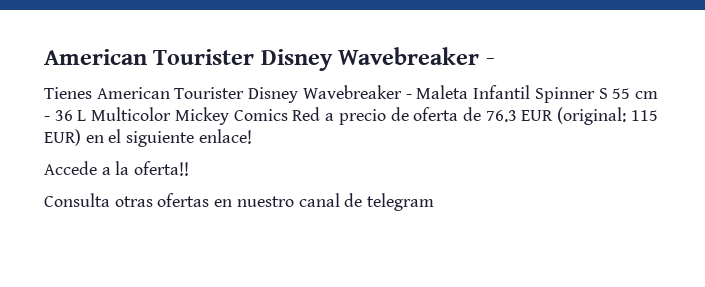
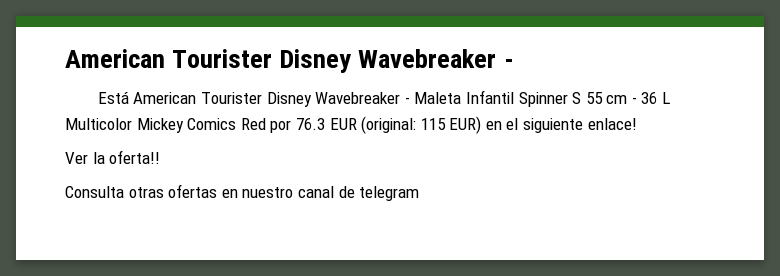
[44,87,92,99] Tienes -> [97,91,129,104] Está
[325,107,481,125] a precio de oferta de -> [270,120,292,133] por
[44,161,111,175] Accede a -> [65,152,88,164] Ver

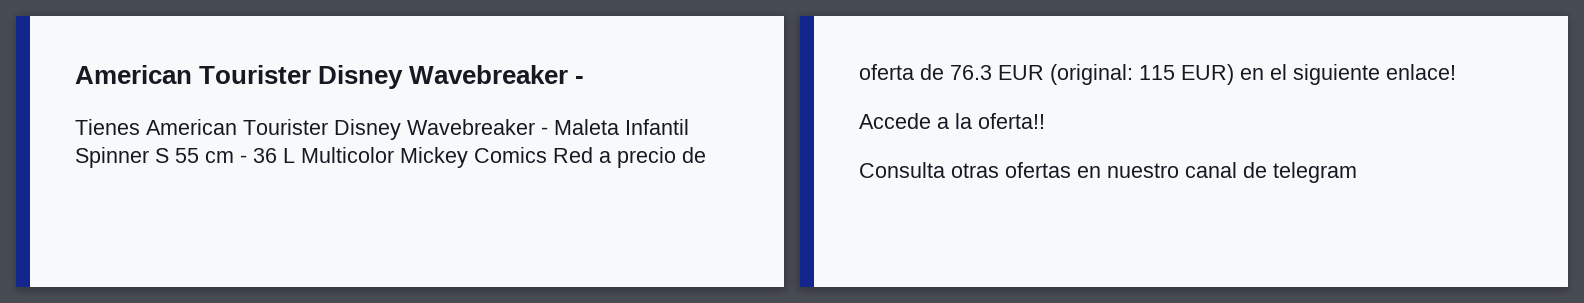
[97,91,129,104] Está -> [75,119,140,135] Tienes
[270,120,292,133] por -> [599,147,706,168] [859,64,944,80] a precio de oferta de
[65,152,88,164] Ver -> [859,113,949,129] Accede a

